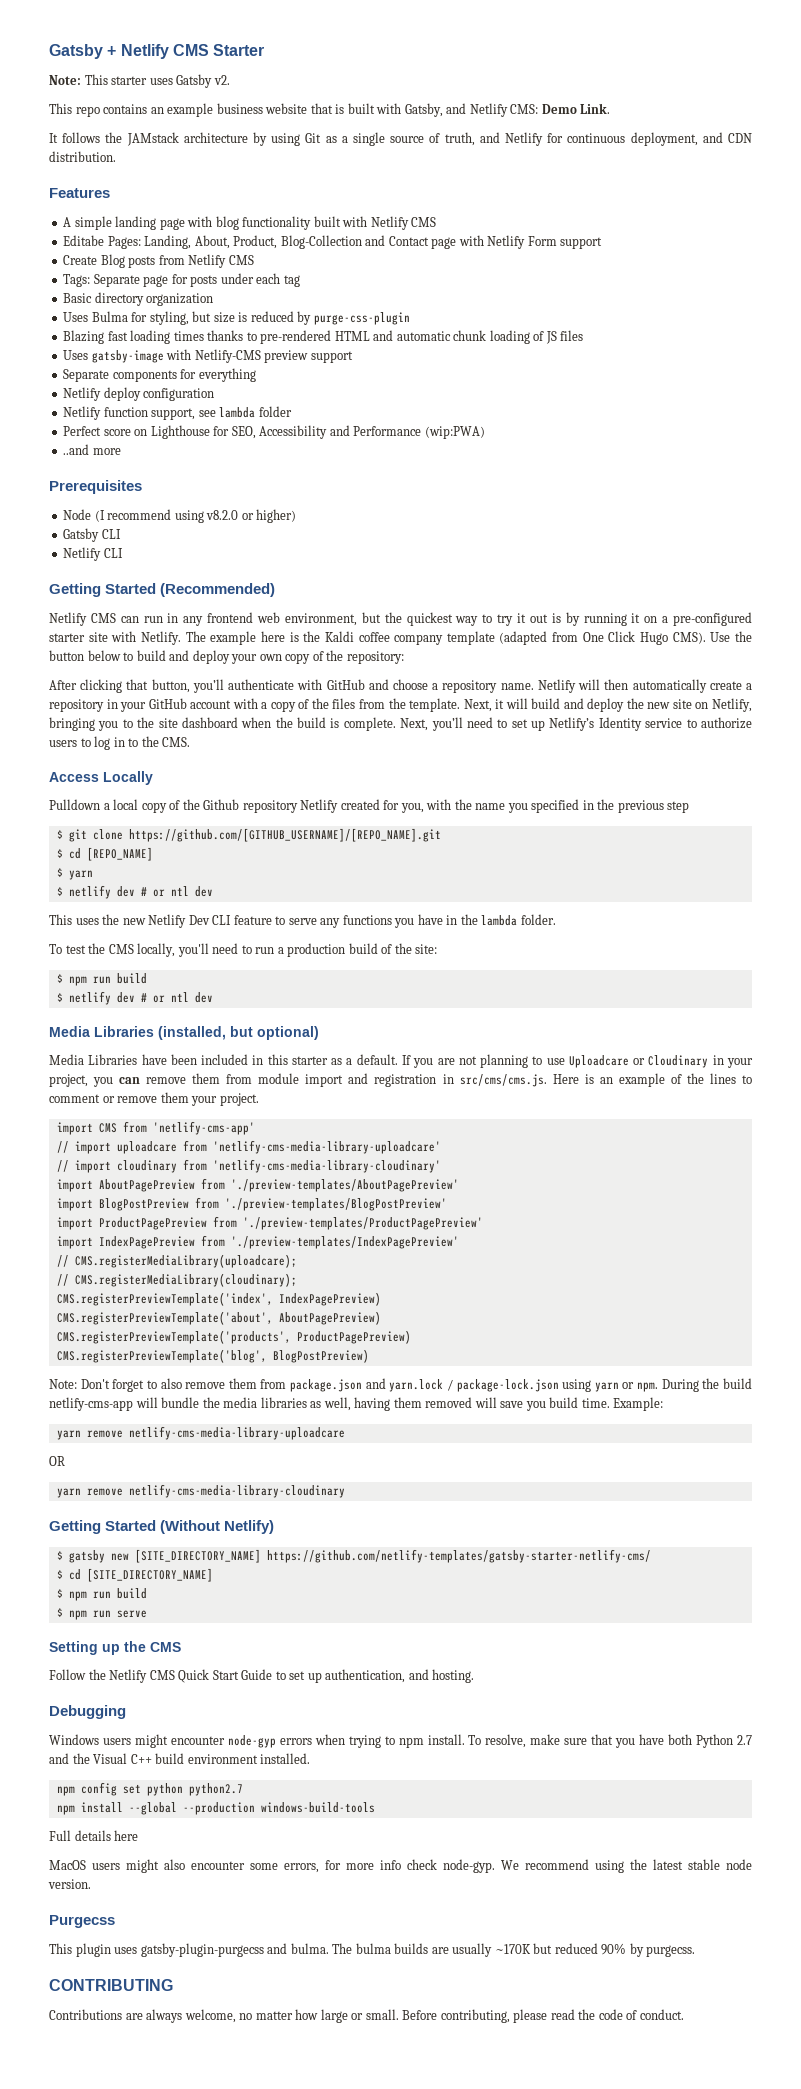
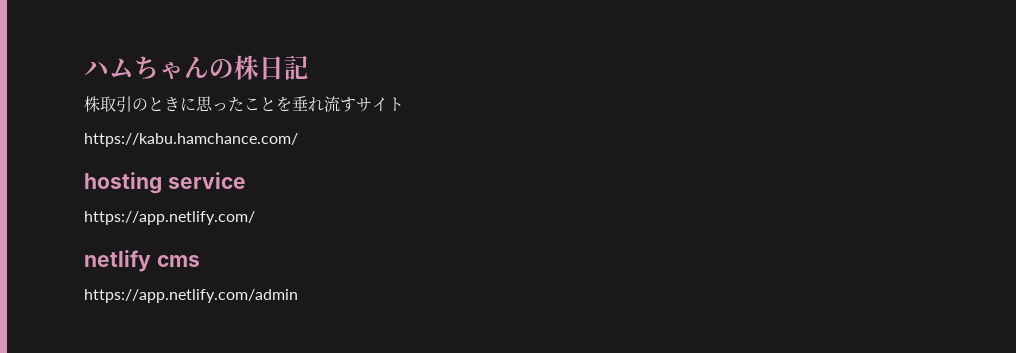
[49,44,265,59] [49,74,230,88] [49,103,611,117] [49,132,752,146] [49,151,116,162] [49,188,110,198] [63,216,437,230] [63,235,603,249] [63,254,254,268] [63,273,300,287] [63,292,214,306] [63,311,410,325] [63,330,584,344] [63,349,353,363] [63,368,256,382] [63,387,215,401] [63,406,292,420] [63,425,485,439] [63,444,121,455] [49,480,142,494] [63,509,297,523] [63,528,121,542] [63,547,123,561] [49,583,276,597] [49,612,752,626] [49,631,752,645] [49,650,404,664] [49,679,752,693] [49,698,752,712] [49,717,753,731] [49,736,191,750] [49,771,153,785] [49,799,690,813] [56,828,441,842] [56,847,153,861] [56,868,93,880] [56,885,213,899] [49,914,556,928] [49,943,438,957] [56,973,147,986] [56,991,213,1005] [49,1026,319,1040] [49,1054,753,1068] [49,1073,753,1087] [49,1092,259,1106] [56,1121,255,1135] [56,1140,441,1154] [56,1159,441,1173] [56,1178,459,1192] [56,1197,447,1211] [56,1216,483,1230] [56,1235,459,1249] [56,1254,297,1268] [56,1273,297,1287] [56,1292,381,1306] [56,1311,381,1325] [56,1330,411,1344] [56,1349,369,1363] [49,1378,753,1392] [49,1397,664,1411] [56,1426,345,1440] [49,1456,65,1466] [56,1484,345,1498] [49,1520,275,1534] [56,1549,651,1563] [56,1568,213,1582] [56,1588,147,1601] [56,1608,147,1620] [49,1641,181,1655] [49,1669,475,1683] [49,1705,126,1719] [49,1734,753,1748] [49,1753,311,1764] [56,1782,243,1796] [56,1802,375,1815] [49,1830,139,1841] [49,1859,752,1873] [48,1879,91,1889] [49,1915,115,1928] [49,1943,696,1957] [49,1979,173,1991] [49,2009,684,2023] Gatsby + Netlify CMS Starter // Note: This starter uses Gatsby v2. // This repo contains an example business website that is built with Gatsby, and Netlify CMS: Demo Link. // It follows the JAMstack architecture by using Git as a single source of truth, and Netlify for continuous deployment, and CDN distribution. // Features // A simple landing page with blog functionality built with Netlify CMS // Editabe Pages: Landing, About, Product, Blog-Collection and Contact page with Netlify Form support // Create Blog posts from Netlify CMS // Tags: Separate page for posts under each tag // Basic directory organization // Uses Bulma for styling, but size is reduced by purge-css-plugin // Blazing fast loading times thanks to pre-rendered HTML and automatic chunk loading of JS files // Uses gatsby-image with Netlify-CMS preview support // Separate components for everything // Netlify deploy configuration // Netlify function support, see lambda folder // Perfect score on Lighthouse for SEO, Accessibility and Performance (wip:PWA) // ..and more // Prerequisites // Node (I recommend using v8.2.0 or higher) // Gatsby CLI // Netlify CLI // Getting Started (Recommended) // Netlify CMS can run in any frontend web environment, but the quickest way to try it out is by running it on a pre-configured starter site with Netlify. The example here is the Kaldi coffee company template (adapted from One Click Hugo CMS). Use the button below to build and deploy your own copy of the repository: // After clicking that button, you’ll authenticate with GitHub and choose a repository name. Netlify will then automatically create a repository in your GitHub account with a copy of the files from the template. Next, it will build and deploy the new site on Netlify, bringing you to the site dashboard when the build is complete. Next, you’ll need to set up Netlify’s Identity service to authorize users to log in to the CMS. // Access Locally // Pulldown a local copy of the Github repository Netlify created for you, with the name you specified in the previous step // $ git clone https://github.com/[GITHUB_USERNAME]/[REPO_NAME].git // $ cd [REPO_NAME] // $ yarn // $ netlify dev # or ntl dev // This uses the new Netlify Dev CLI feature to serve any functions you have in the lambda folder. // To test the CMS locally, you'll need to run a production build of the site: // $ npm run build // $ netlify dev # or ntl dev // Media Libraries (installed, but optional) // Media Libraries have been included in this starter as a default. If you are not planning to use Uploadcare or Cloudinary in your project, you can remove them from module import and registration in src/cms/cms.js. Here is an example of the lines to comment or remove them your project. // import CMS from 'netlify-cms-app' // // import uploadcare from 'netlify-cms-media-library-uploadcare' // // import cloudinary from 'netlify-cms-media-library-cloudinary' // import AboutPagePreview from './preview-templates/AboutPagePreview' // import BlogPostPreview from './preview-templates/BlogPostPreview' // import ProductPagePreview from './preview-templates/ProductPagePreview' // import IndexPagePreview from './preview-templates/IndexPagePreview' // // CMS.registerMediaLibrary(uploadcare); // // CMS.registerMediaLibrary(cloudinary); // CMS.registerPreviewTemplate('index', IndexPagePreview) // CMS.registerPreviewTemplate('about', AboutPagePreview) // CMS.registerPreviewTemplate('products', ProductPagePreview) // CMS.registerPreviewTemplate('blog', BlogPostPreview) // Note: Don't forget to also remove them from package.json and yarn.lock / package-lock.json using yarn or npm. During the build netlify-cms-app will bundle the media libraries as well, having them removed will save you build time. Example: // yarn remove netlify-cms-media-library-uploadcare // OR // yarn remove netlify-cms-media-library-cloudinary // Getting Started (Without Netlify) // $ gatsby new [SITE_DIRECTORY_NAME] https://github.com/netlify-templates/gatsby-starter-netlify-cms/ // $ cd [SITE_DIRECTORY_NAME] // $ npm run build // $ npm run serve // Setting up the CMS // Follow the Netlify CMS Quick Start Guide to set up authentication, and hosting. // Debugging // Windows users might encounter node-gyp errors when trying to npm install. To resolve, make sure that you have both Python 2.7 and the Visual C++ build environment installed. // npm config set python python2.7 // npm install --global --production windows-build-tools // Full details here // MacOS users might also encounter some errors, for more info check node-gyp. We recommend using the latest stable node version. // Purgecss // This plugin uses gatsby-plugin-purgecss and bulma. The bulma builds are usually ~170K but reduced 90% by purgecss. // CONTRIBUTING // Contributions are always welcome, no matter how large or small. Before contributing, please read the code of conduct. -> [84,55,309,80] [84,96,404,113] [84,133,298,147] [84,172,246,194] [84,211,255,225] [84,250,200,272] [84,289,298,303] ハムちゃんの株日記 // 株取引のときに思ったことを垂れ流すサイト // https://kabu.hamchance.com/ // hosting service // https://app.netlify.com/ // netlify cms // https://app.netlify.com/admin

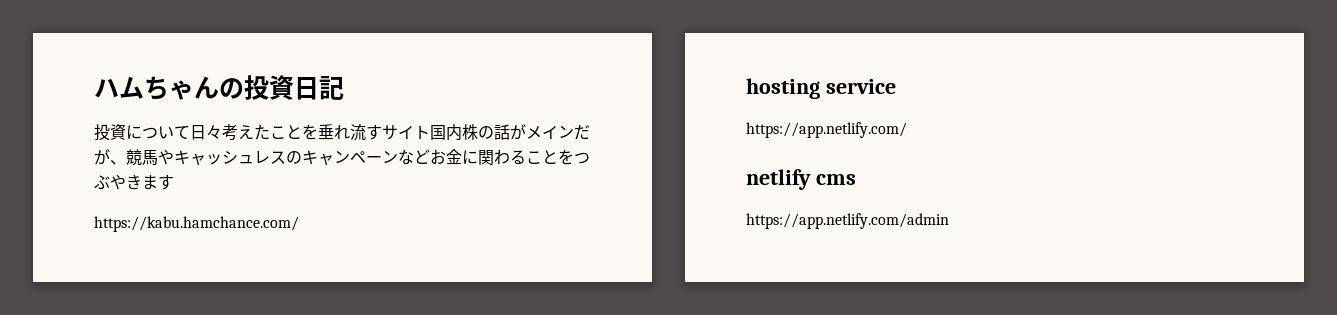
[234,55,259,80] 株 -> [244,75,294,100] 投資
[84,96,228,113] 株取引のときに思っ -> [94,124,254,141] 投資について日々考え
(404, 104) none -> [430,124,590,141] [94,149,590,166] [94,174,174,190] 国内株の話がメインだが、競馬やキャッシュレスのキャンペーンなどお金に関わることをつぶやきます

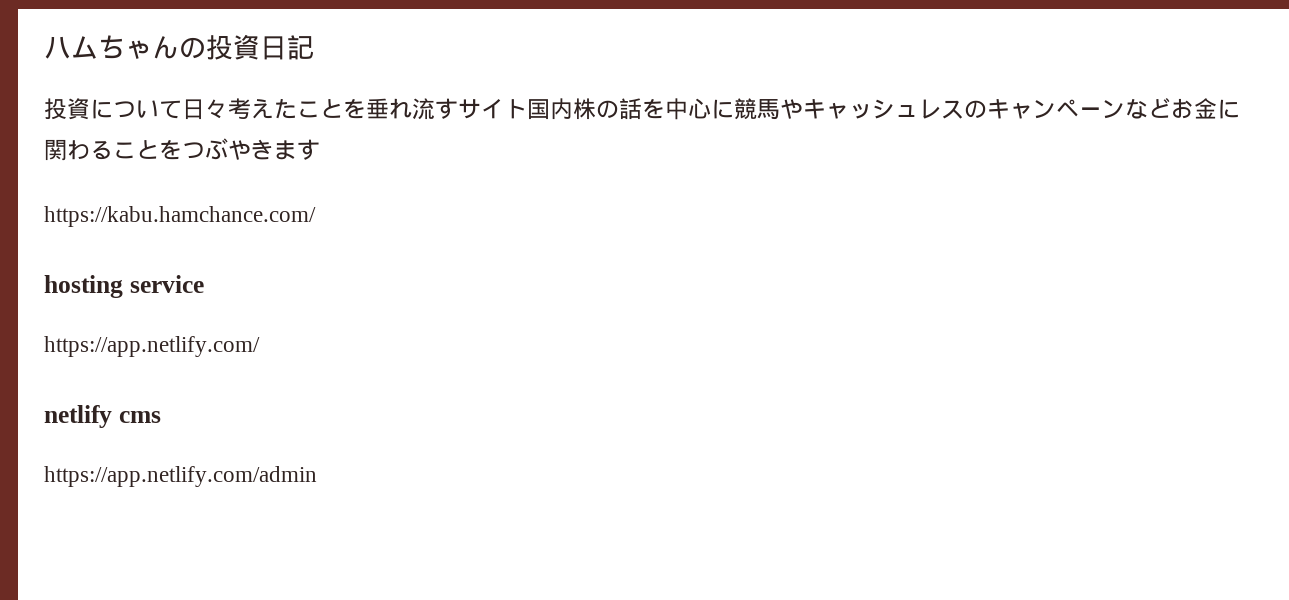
[510,124,590,140] [94,149,126,165] がメインだが、 -> [642,98,734,120] を中心に

